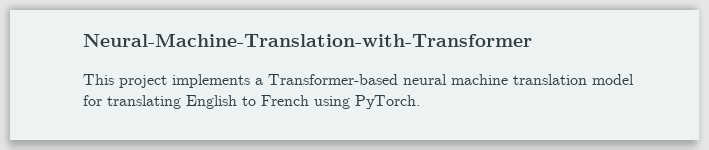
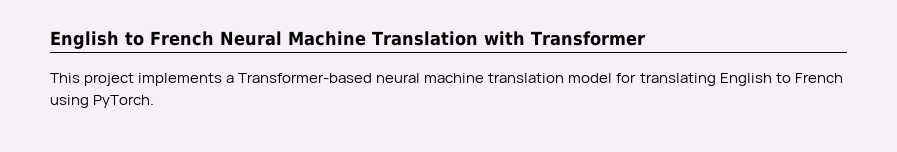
[83,33,532,47] Neural-Machine-Translation-with-Transformer -> [50,31,645,49] English to French Neural Machine Translation with Transformer

